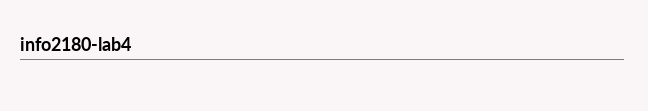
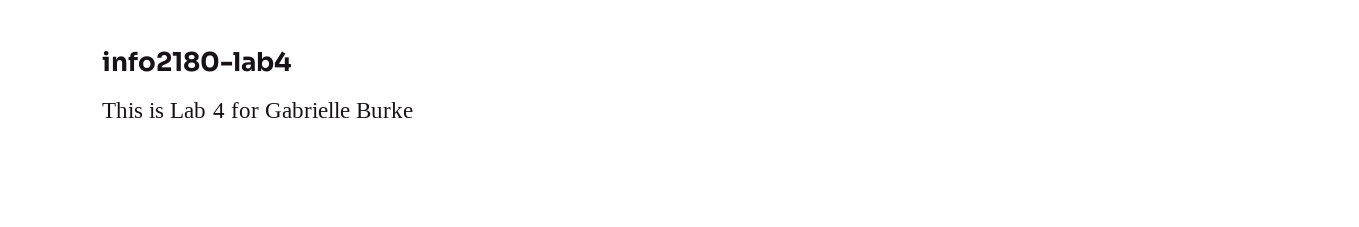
(131, 44) none -> [102,102,414,118] // This is Lab 4 for Gabrielle Burke

